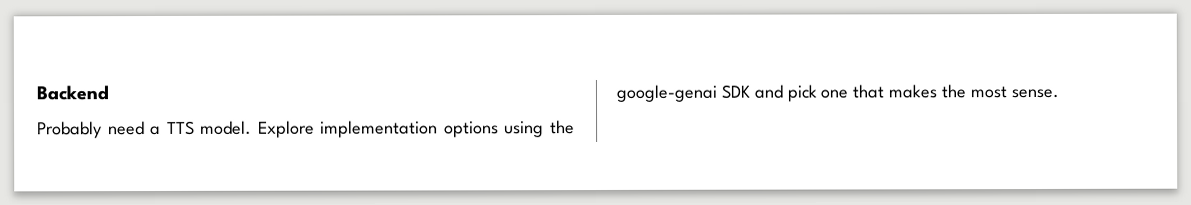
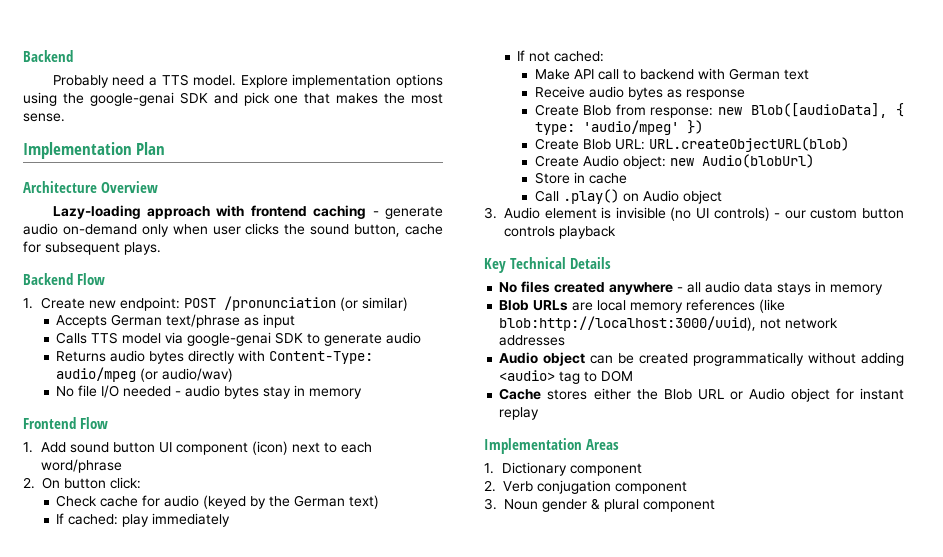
(1059, 93) none -> [23,142,166,159] [23,181,159,193] [52,205,444,219] [23,223,444,237] [23,241,161,255] [23,273,106,285] [23,296,408,311] [56,314,296,328] [56,332,422,346] [56,350,374,364] [56,367,234,382] [56,385,363,399] [23,417,109,429] [23,441,372,455] [40,459,122,473] [23,477,141,489] [56,495,380,509] [56,513,231,527] [517,50,605,62] [534,68,809,80] [534,86,745,100] [534,103,904,118] [534,120,703,135] [534,137,849,152] [534,154,814,169] [534,172,627,184] [534,189,722,204] [484,207,904,221] [504,226,616,239] [484,257,612,273] [499,281,884,295] [499,299,786,313] [499,316,839,331] [499,335,566,346] [499,352,904,366] [499,370,634,384] [499,388,904,402] [499,407,540,420] [484,438,620,454] [484,462,642,476] [484,480,687,494] [484,498,715,512] // Implementation Plan // Architecture Overview // Lazy-loading approach with frontend caching - generate audio on-demand only when user clicks the sound button, cache for subsequent plays. // Backend Flow // 1. Create new endpoint: POST /pronunciation (or similar) // Accepts German text/phrase as input // Calls TTS model via google-genai SDK to generate audio // Returns audio bytes directly with Content-Type: audio/mpeg (or audio/wav) // No file I/O needed - audio bytes stay in memory // Frontend Flow // 1. Add sound button UI component (icon) next to each word/phrase // 2. On button click: // Check cache for audio (keyed by the German text) // If cached: play immediately // If not cached: // Make API call to backend with German text // Receive audio bytes as response // Create Blob from response: new Blob([audioData], { type: 'audio/mpeg' }) // Create Blob URL: URL.createObjectURL(blob) // Create Audio object: new Audio(blobUrl) // Store in cache // Call .play() on Audio object // 3. Audio element is invisible (no UI controls) - our custom button controls playback // Key Technical Details // No files created anywhere - all audio data stays in memory // Blob URLs are local memory references (like blob:http://localhost:3000/uuid), not network addresses // Audio object can be created programmatically without adding <audio> tag to DOM // Cache stores either the Blob URL or Audio object for instant replay // Implementation Areas // 1. Dictionary component // 2. Verb conjugation component // 3. Noun gender & plural component

